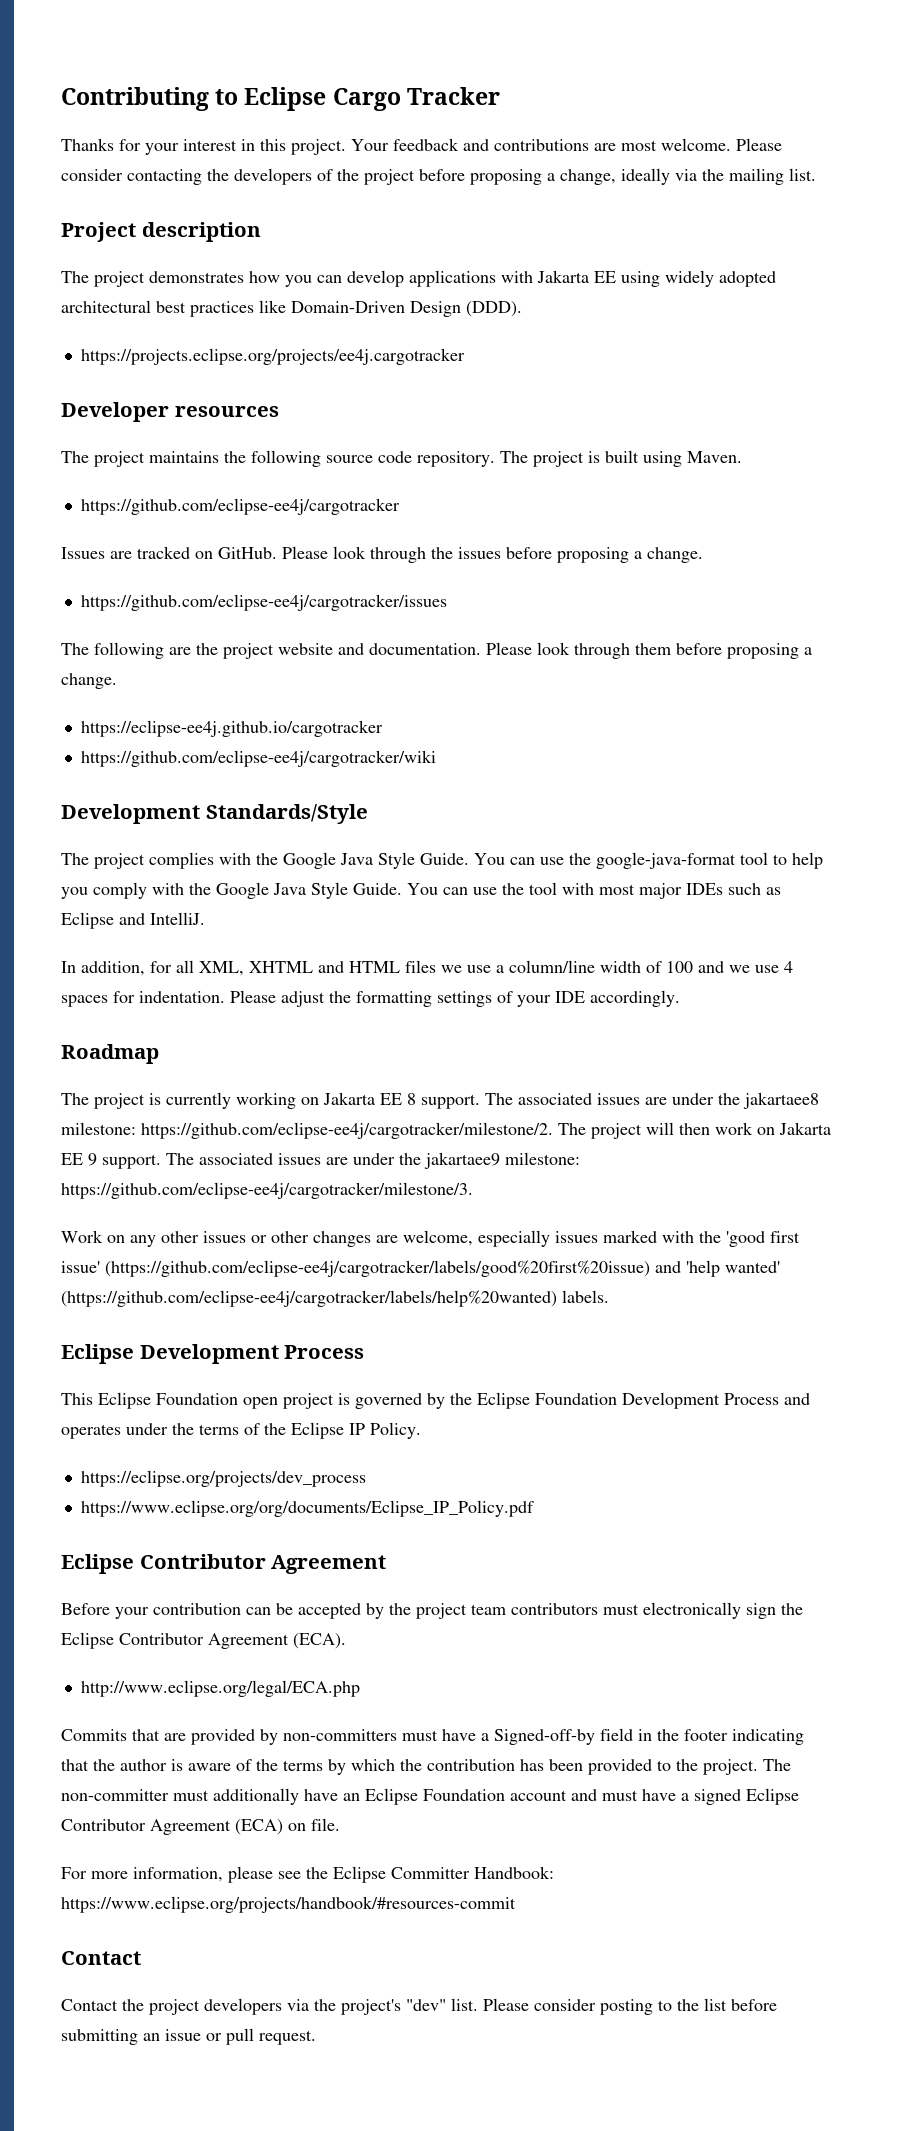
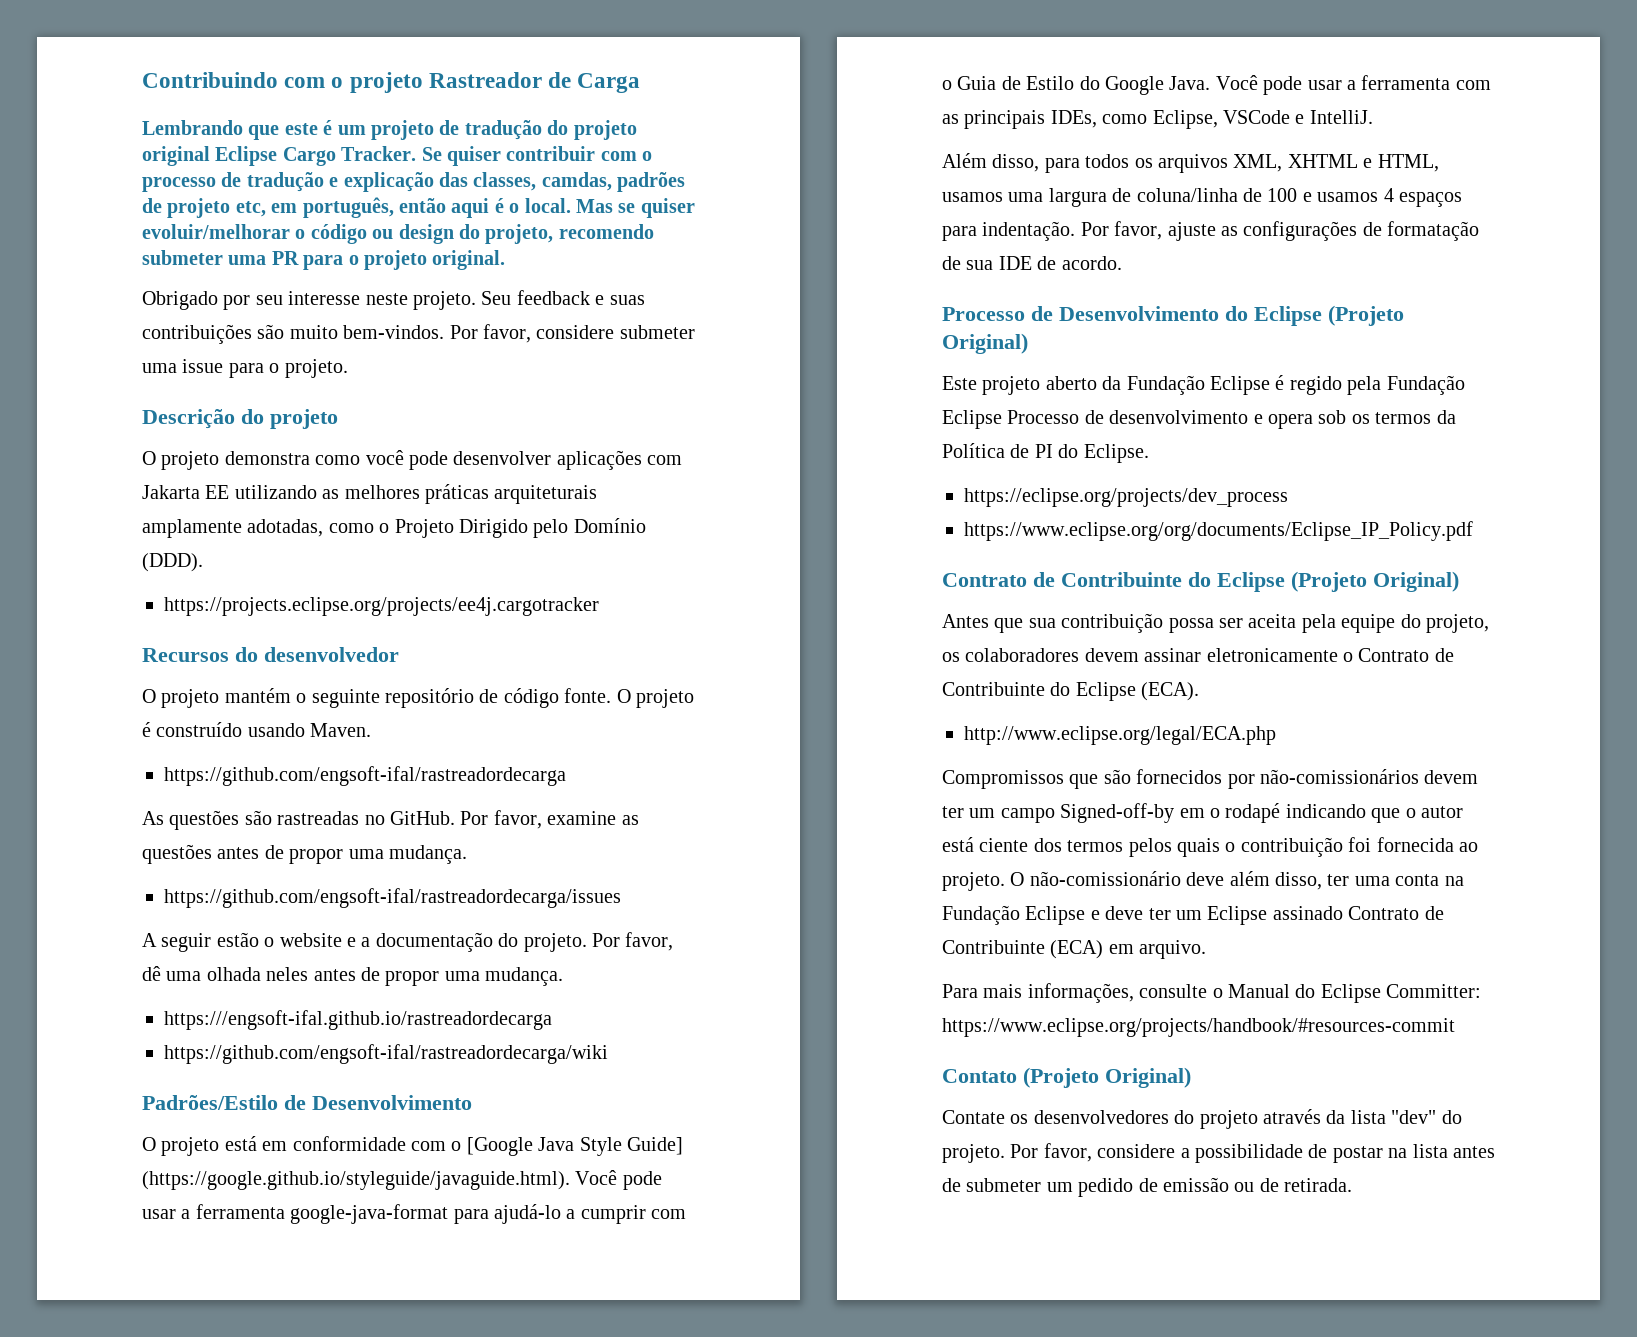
[61,87,500,111] [61,138,782,155] [61,168,816,185] [61,222,261,242] [61,270,776,287] [61,300,522,317] [80,348,465,365] [61,402,279,422] [61,450,742,467] [80,498,400,515] [61,546,703,563] [80,594,447,611] [61,642,812,659] [61,673,117,689] [80,720,383,737] [80,750,436,767] [61,804,368,824] [61,852,823,869] [61,882,781,899] [61,912,205,929] [61,960,793,976] [61,990,680,1007] [61,1044,159,1064] [61,1092,819,1109] [61,1122,831,1139] [61,1152,580,1169] [61,1182,473,1199] [61,1230,800,1247] [61,1260,780,1277] [61,1290,609,1307] [61,1344,365,1364] [61,1392,810,1409] [61,1422,421,1439] [80,1470,366,1487] [80,1500,534,1517] [61,1554,387,1574] [61,1602,803,1619] [61,1632,346,1649] [80,1680,360,1697] [61,1728,804,1745] [61,1759,791,1775] [61,1788,799,1805] [61,1818,340,1835] [61,1866,554,1883] [61,1896,516,1913] [61,1951,141,1965] [61,1998,777,2015] [61,2028,316,2045] Contributing to Eclipse Cargo Tracker // Thanks for your interest in this project. Your feedback and contributions are most welcome. Please consider contacting the developers of the project before proposing a change, ideally via the mailing list. // Project description // The project demonstrates how you can develop applications with Jakarta EE using widely adopted architectural best practices like Domain-Driven Design (DDD). // https://projects.eclipse.org/projects/ee4j.cargotracker // Developer resources // The project maintains the following source code repository. The project is built using Maven. // https://github.com/eclipse-ee4j/cargotracker // Issues are tracked on GitHub. Please look through the issues before proposing a change. // https://github.com/eclipse-ee4j/cargotracker/issues // The following are the project website and documentation. Please look through them before proposing a change. // https://eclipse-ee4j.github.io/cargotracker // https://github.com/eclipse-ee4j/cargotracker/wiki // Development Standards/Style // The project complies with the Google Java Style Guide. You can use the google-java-format tool to help you comply with the Google Java Style Guide. You can use the tool with most major IDEs such as Eclipse and IntelliJ. // In addition, for all XML, XHTML and HTML files we use a column/line width of 100 and we use 4 spaces for indentation. Please adjust the formatting settings of your IDE accordingly. // Roadmap // The project is currently working on Jakarta EE 8 support. The associated issues are under the jakartaee8 milestone: https://github.com/eclipse-ee4j/cargotracker/milestone/2. The project will then work on Jakarta EE 9 support. The associated issues are under the jakartaee9 milestone: https://github.com/eclipse-ee4j/cargotracker/milestone/3. // Work on any other issues or other changes are welcome, especially issues marked with the 'good first issue' (https://github.com/eclipse-ee4j/cargotracker/labels/good%20first%20issue) and 'help wanted' (https://github.com/eclipse-ee4j/cargotracker/labels/help%20wanted) labels. // Eclipse Development Process // This Eclipse Foundation open project is governed by the Eclipse Foundation Development Process and operates under the terms of the Eclipse IP Policy. // https://eclipse.org/projects/dev_process // https://www.eclipse.org/org/documents/Eclipse_IP_Policy.pdf // Eclipse Contributor Agreement // Before your contribution can be accepted by the project team contributors must electronically sign the Eclipse Contributor Agreement (ECA). // http://www.eclipse.org/legal/ECA.php // Commits that are provided by non-committers must have a Signed-off-by field in the footer indicating that the author is aware of the terms by which the contribution has been provided to the project. The non-committer must additionally have an Eclipse Foundation account and must have a signed Eclipse Contributor Agreement (ECA) on file. // For more information, please see the Eclipse Committer Handbook: https://www.eclipse.org/projects/handbook/#resources-commit // Contact // Contact the project developers via the project's "dev" list. Please consider posting to the list before submitting an issue or pull request. -> [142,72,641,93] [142,120,637,140] [142,146,653,166] [142,172,686,192] [142,197,695,218] [142,224,654,244] [142,250,506,270] [142,290,645,310] [142,324,695,344] [142,359,348,378] [142,409,338,429] [142,450,683,470] [142,484,598,504] [142,518,646,538] [142,553,203,572] [164,597,599,616] [142,647,399,662] [142,688,694,708] [142,722,372,737] [164,766,566,786] [142,810,639,830] [142,844,467,864] [164,888,621,908] [142,932,674,952] [142,966,564,986] [164,1010,552,1030] [164,1044,608,1064] [142,1095,472,1110] [142,1136,683,1156] [142,1170,662,1190] [142,1204,687,1224] [942,75,1491,95] [942,110,1373,129] [942,153,1439,173] [942,188,1462,207] [942,221,1480,241] [942,256,1122,270] [942,305,1404,326] [942,333,1028,354] [942,375,1465,395] [942,410,1456,429] [942,443,1149,463] [964,488,1288,507] [964,521,1473,541] [942,571,1459,592] [942,613,1489,633] [942,648,1454,662] [942,682,1200,701] [964,726,1276,745] [942,769,1479,789] [942,803,1463,823] [942,837,1478,857] [942,871,1464,891] [942,905,1444,925] [942,940,1207,959] [942,983,1482,1003] [942,1018,1455,1037] [942,1067,1191,1088] [942,1109,1462,1129] [942,1143,1495,1163] [942,1177,1353,1197] Contribuindo com o projeto Rastreador de Carga // Lembrando que este é um projeto de tradução do projeto original Eclipse Cargo Tracker. Se quiser contribuir com o processo de tradução e explicação das classes, camdas, padrões de projeto etc, em português, então aqui é o local. Mas se quiser evoluir/melhorar o código ou design do projeto, recomendo submeter uma PR para o projeto original. // Obrigado por seu interesse neste projeto. Seu feedback e suas contribuições são muito bem-vindos. Por favor, considere submeter uma issue para o projeto. // Descrição do projeto // O projeto demonstra como você pode desenvolver aplicações com Jakarta EE utilizando as melhores práticas arquiteturais amplamente adotadas, como o Projeto Dirigido pelo Domínio (DDD). // https://projects.eclipse.org/projects/ee4j.cargotracker // Recursos do desenvolvedor // O projeto mantém o seguinte repositório de código fonte. O projeto é construído usando Maven. // https://github.com/engsoft-ifal/rastreadordecarga // As questões são rastreadas no GitHub. Por favor, examine as questões antes de propor uma mudança. // https://github.com/engsoft-ifal/rastreadordecarga/issues // A seguir estão o website e a documentação do projeto. Por favor, dê uma olhada neles antes de propor uma mudança. // https:///engsoft-ifal.github.io/rastreadordecarga // https://github.com/engsoft-ifal/rastreadordecarga/wiki // Padrões/Estilo de Desenvolvimento // O projeto está em conformidade com o [Google Java Style Guide] (https://google.github.io/styleguide/javaguide.html). Você pode usar a ferramenta google-java-format para ajudá-lo a cumprir com o Guia de Estilo do Google Java. Você pode usar a ferramenta com as principais IDEs, como Eclipse, VSCode e IntelliJ. // Além disso, para todos os arquivos XML, XHTML e HTML, usamos uma largura de coluna/linha de 100 e usamos 4 espaços para indentação. Por favor, ajuste as configurações de formatação de sua IDE de acordo. // Processo de Desenvolvimento do Eclipse (Projeto Original) // Este projeto aberto da Fundação Eclipse é regido pela Fundação Eclipse Processo de desenvolvimento e opera sob os termos da Política de PI do Eclipse. // https://eclipse.org/projects/dev_process // https://www.eclipse.org/org/documents/Eclipse_IP_Policy.pdf // Contrato de Contribuinte do Eclipse (Projeto Original) // Antes que sua contribuição possa ser aceita pela equipe do projeto, os colaboradores devem assinar eletronicamente o Contrato de Contribuinte do Eclipse (ECA). // http://www.eclipse.org/legal/ECA.php // Compromissos que são fornecidos por não-comissionários devem ter um campo Signed-off-by em o rodapé indicando que o autor está ciente dos termos pelos quais o contribuição foi fornecida ao projeto. O não-comissionário deve além disso, ter uma conta na Fundação Eclipse e deve ter um Eclipse assinado Contrato de Contribuinte (ECA) em arquivo. // Para mais informações, consulte o Manual do Eclipse Committer: https://www.eclipse.org/projects/handbook/#resources-commit // Contato (Projeto Original) // Contate os desenvolvedores do projeto através da lista "dev" do projeto. Por favor, considere a possibilidade de postar na lista antes de submeter um pedido de emissão ou de retirada.

